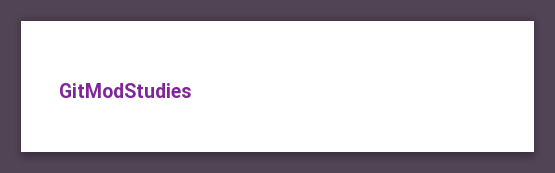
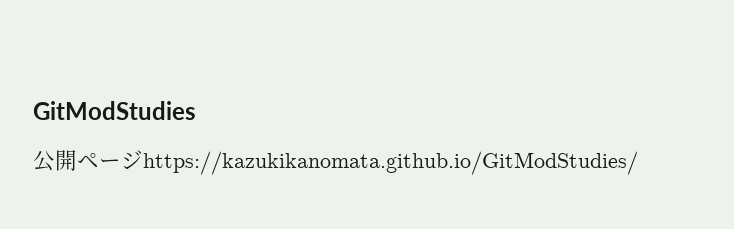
(191, 90) none -> [33,150,638,175] // 公開ページhttps://kazukikanomata.github.io/GitModStudies/

